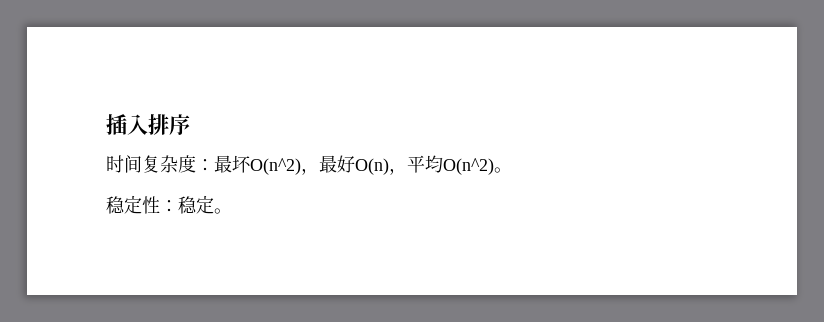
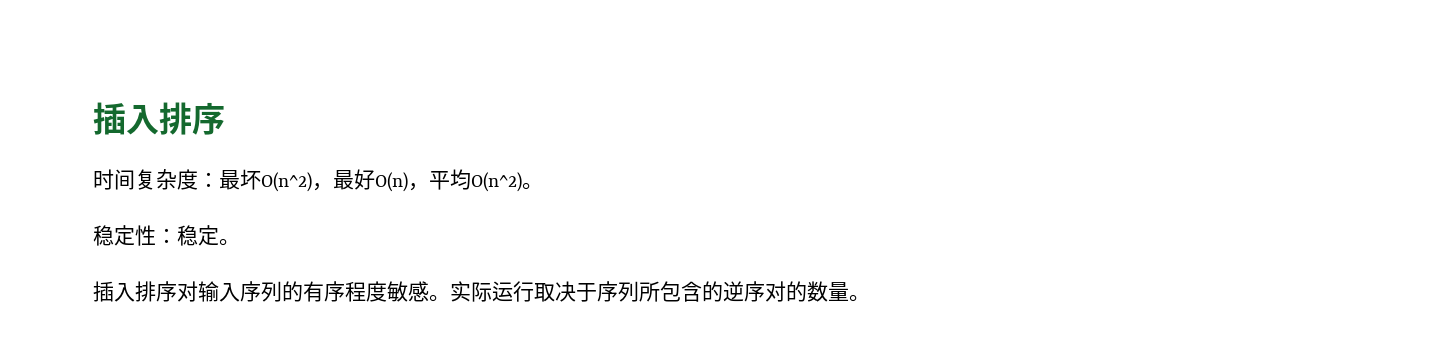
(232, 211) none -> [93,281,870,302] // 插入排序对输入序列的有序程度敏感。实际运行取决于序列所包含的逆序对的数量。

